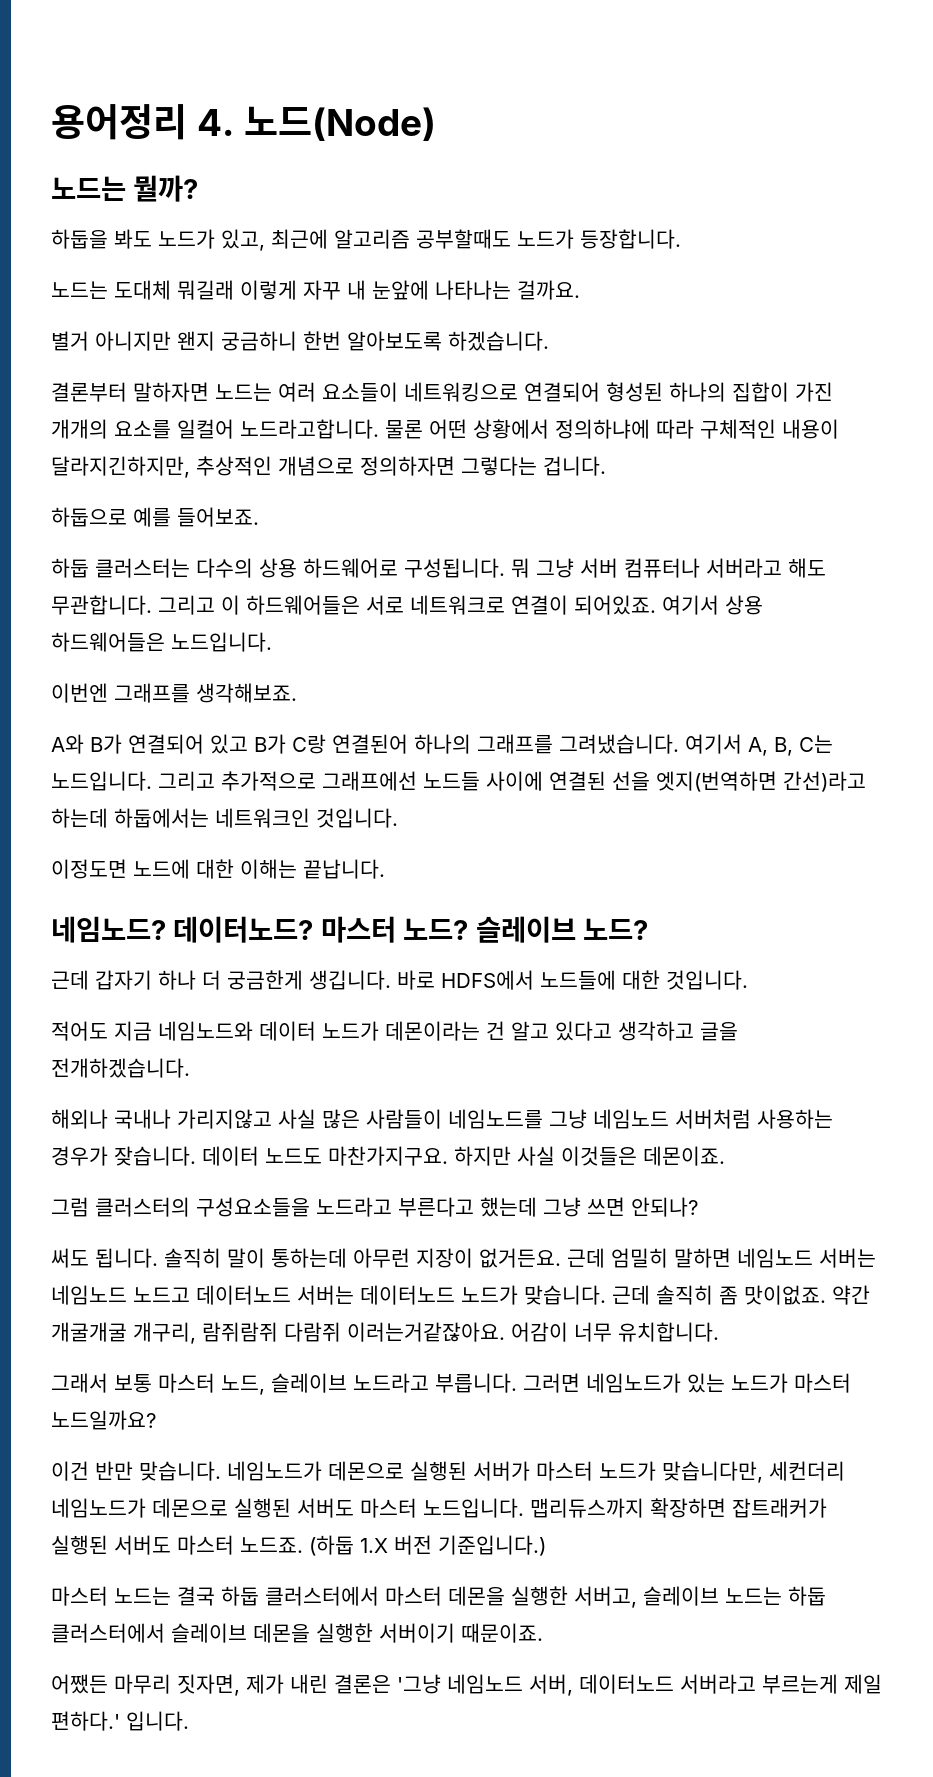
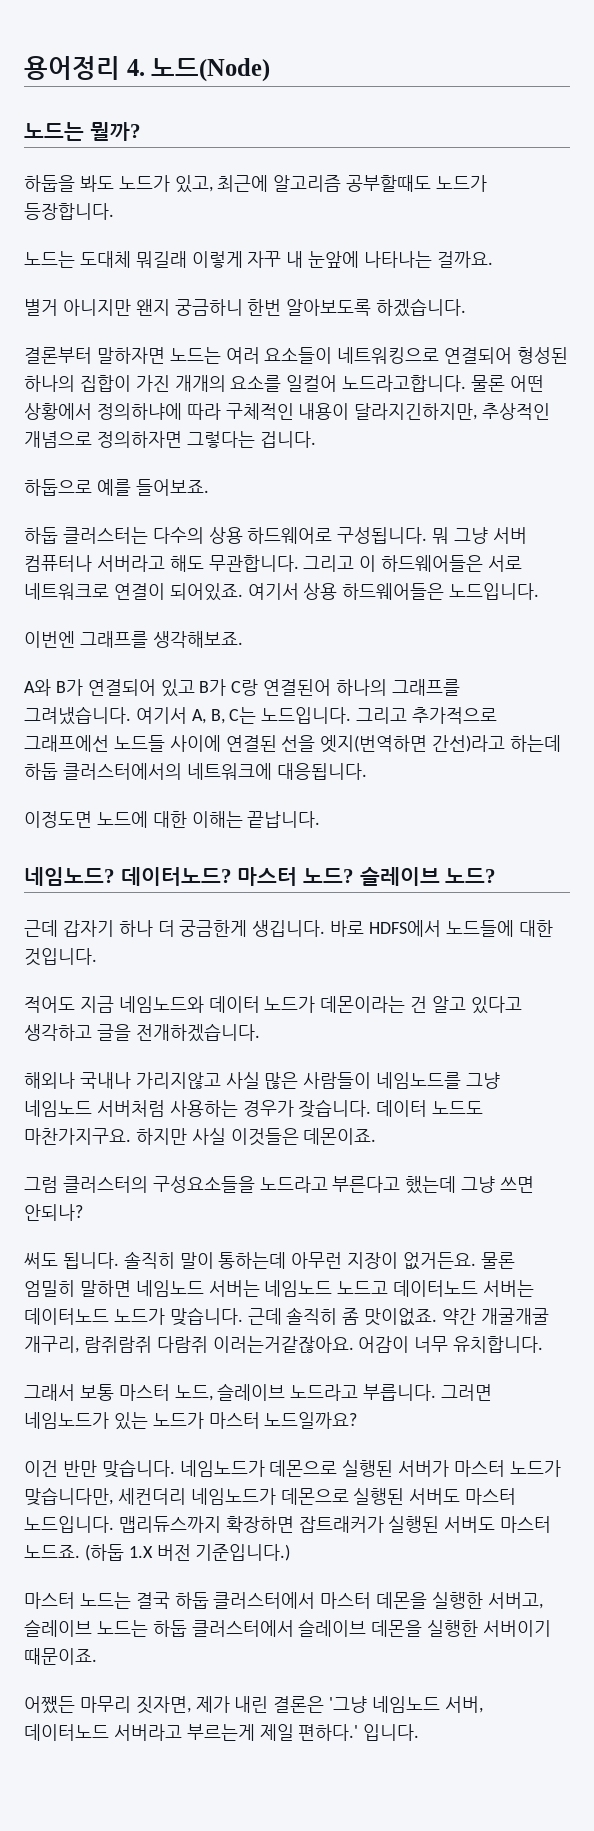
[114,808,398,828] 하둡에서는 네트워크인 것입니다. -> [24,763,367,780] 하둡 클러스터에서의 네트워크에 대응됩니다.
[567,1248,605,1268] 근데 -> [480,1252,515,1269] 물론

